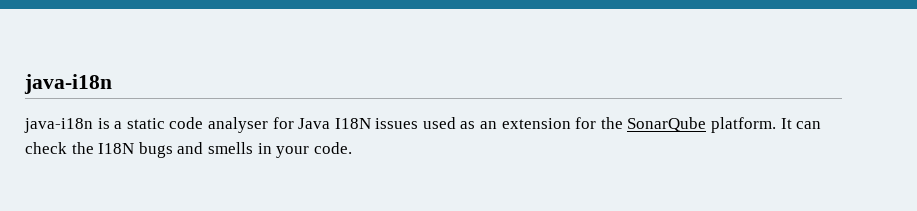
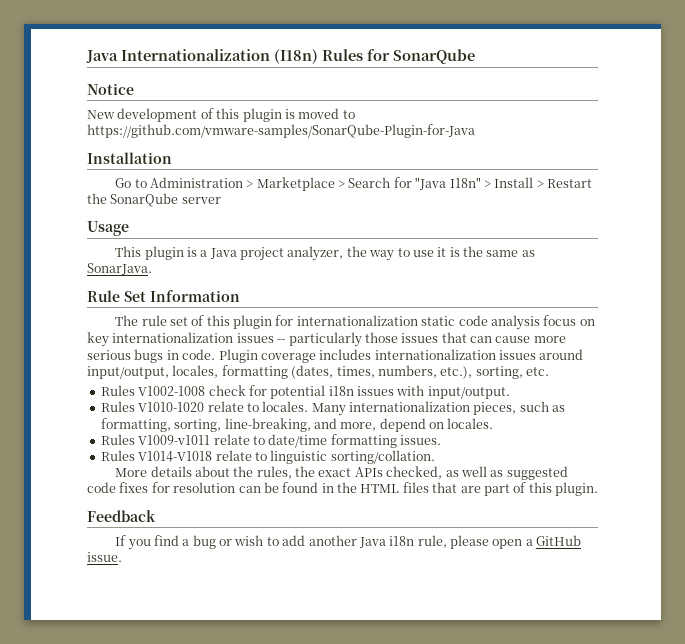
[24,74,112,94] [24,117,822,133] [25,142,352,158] java-i18n // java-i18n is a static code analyser for Java I18N issues used as an extension for the SonarQube platform. It can check the I18N bugs and smells in your code. -> [86,49,475,64] [87,83,134,95] [87,108,355,122] [87,124,475,138] [87,152,172,164] [115,177,592,191] [87,193,221,207] [87,221,129,236] [115,246,535,261] [87,263,152,275] [87,290,240,302] [115,315,595,330] [87,332,566,347] [87,349,584,363] [87,365,549,379] [100,385,510,399] [100,401,566,416] [100,418,494,432] [100,434,441,448] [100,450,435,464] [115,466,568,480] [87,482,598,496] [87,510,156,522] [115,535,582,550] [87,552,122,562] Java Internationalization (I18n) Rules for SonarQube // Notice // New development of this plugin is moved to https://github.com/vmware-samples/SonarQube-Plugin-for-Java // Installation // Go to Administration > Marketplace > Search for "Java I18n" > Install > Restart the SonarQube server // Usage // This plugin is a Java project analyzer, the way to use it is the same as SonarJava. // Rule Set Information // The rule set of this plugin for internationalization static code analysis focus on key internationalization issues -- particularly those issues that can cause more serious bugs in code. Plugin coverage includes internationalization issues around input/output, locales, formatting (dates, times, numbers, etc.), sorting, etc. // Rules V1002-1008 check for potential i18n issues with input/output. // Rules V1010-1020 relate to locales. Many internationalization pieces, such as formatting, sorting, line-breaking, and more, depend on locales. // Rules V1009-v1011 relate to date/time formatting issues. // Rules V1014-V1018 relate to linguistic sorting/collation. // More details about the rules, the exact APIs checked, as well as suggested code fixes for resolution can be found in the HTML files that are part of this plugin. // Feedback // If you find a bug or wish to add another Java i18n rule, please open a GitHub issue.

